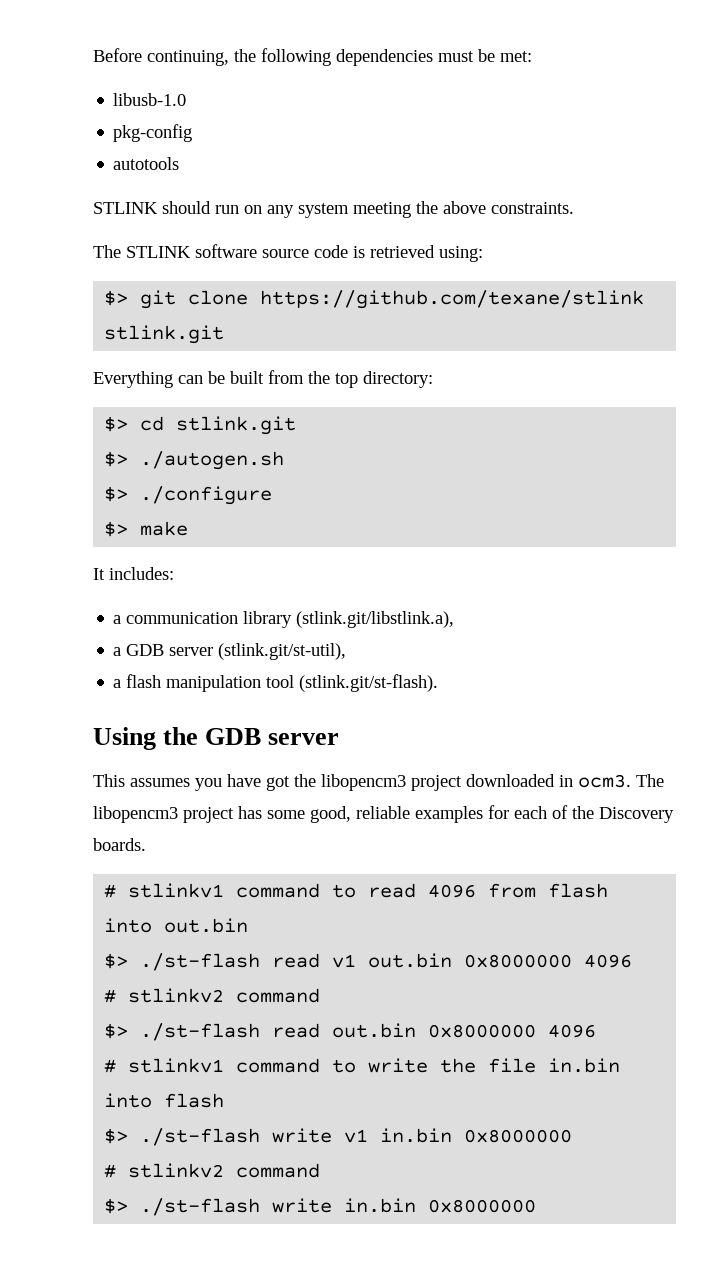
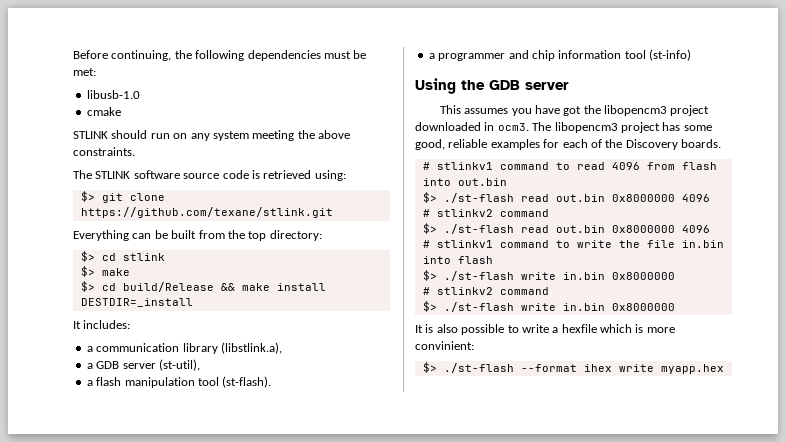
[113,124,193,142] [113,157,180,170] pkg-config // autotools -> [86,107,121,116] cmake
[260,290,645,309] [104,325,225,344] https://github.com/texane/stlink stlink.git -> [80,207,333,218] https://github.com/texane/stlink.git
[176,416,297,435] [104,451,285,470] [104,486,273,505] [104,521,189,537] stlink.git // $> ./autogen.sh // $> ./configure // $> make -> [122,253,165,261] [80,266,130,277] [80,281,326,292] [80,298,193,307] stlink // $> make // $> cd build/Release && make install DESTDIR=_install
[296,611,455,628] (stlink.git/libstlink.a), -> [220,342,282,354] (libstlink.a),
[218,643,347,660] (stlink.git/st-util), -> [158,359,200,371] (st-util),
[299,674,439,692] (stlink.git/st-flash). -> [222,376,272,388] [428,49,691,61] (st-flash). // a programmer and chip information tool (st-info)
[332,954,357,968] v1 -> (549, 198) none
[344,1129,369,1143] v1 -> (556, 276) none
(537, 1206) none -> [415,324,675,335] [415,341,474,350] [422,362,724,374] // It is also possible to write a hexfile which is more convinient: // $> ./st-flash --format ihex write myapp.hex

